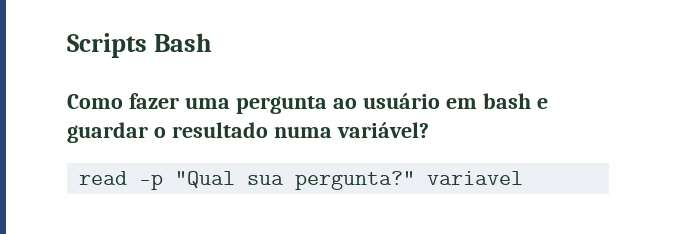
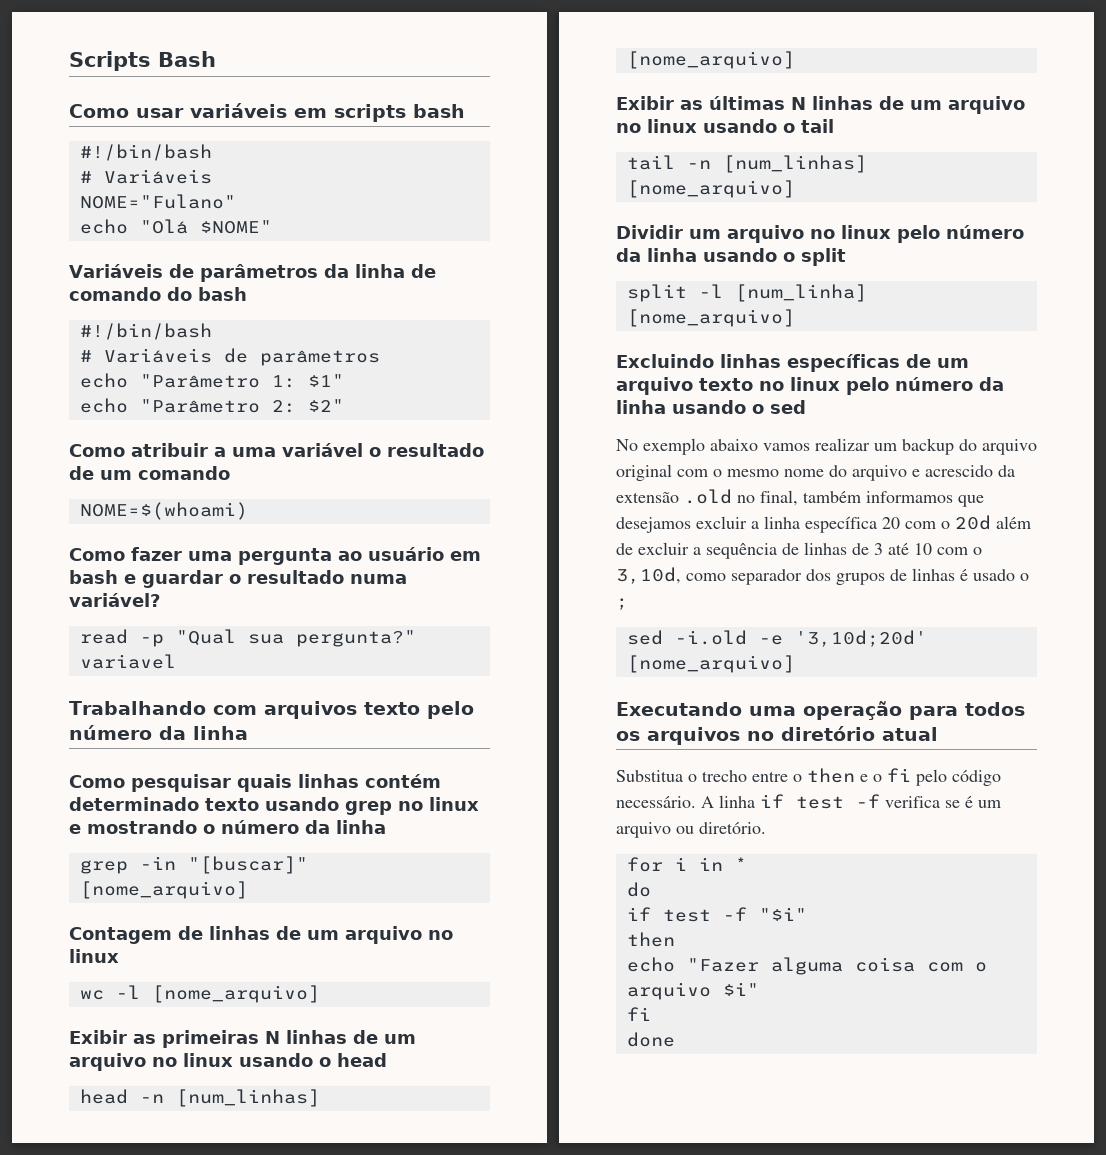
(213, 42) none -> [69,103,465,122] [79,144,212,161] [79,169,212,184] [79,194,236,209] [79,219,272,234] [69,264,436,282] [69,287,247,301] [79,323,212,340] [79,348,380,366] [79,373,344,388] [79,398,344,413] [69,443,484,457] [69,466,230,480] [79,502,248,520] // Como usar variáveis em scripts bash // #!/bin/bash // # Variáveis // NOME="Fulano" // echo "Olá $NOME" // Variáveis de parâmetros da linha de comando do bash // #!/bin/bash // # Variáveis de parâmetros // echo "Parâmetro 1: $1" // echo "Parâmetro 2: $2" // Como atribuir a uma variável o resultado de um comando // NOME=$(whoami)
(524, 178) none -> [69,701,474,719] [69,725,248,740] [69,774,441,792] [69,797,479,815] [69,820,386,834] [79,856,308,874] [79,881,248,899] [69,926,453,944] [69,949,119,963] [79,985,320,1003] [69,1030,416,1048] [69,1053,387,1071] [79,1089,320,1107] [626,51,795,69] [616,96,1025,114] [616,119,834,133] [626,155,867,173] [626,180,795,198] [616,225,1024,243] [616,248,846,266] [626,284,867,302] [626,309,795,327] [616,354,969,372] [616,377,1004,395] [616,400,806,414] [616,438,1037,455] [616,464,1015,481] [616,489,984,507] [616,515,1031,533] [616,542,982,559] [616,567,1029,585] [616,598,628,610] [626,630,927,647] [626,655,795,673] [616,701,1025,720] [616,726,938,745] [616,768,1001,786] [616,794,1001,809] [616,822,766,838] [626,857,747,872] [626,882,651,897] [626,907,807,922] [626,932,675,947] [626,957,987,975] [626,982,759,1000] [626,1007,651,1021] [626,1032,675,1047] // Trabalhando com arquivos texto pelo número da linha // Como pesquisar quais linhas contém determinado texto usando grep no linux e mostrando o número da linha // grep -in "[buscar]" [nome_arquivo] // Contagem de linhas de um arquivo no linux // wc -l [nome_arquivo] // Exibir as primeiras N linhas de um arquivo no linux usando o head // head -n [num_linhas] [nome_arquivo] // Exibir as últimas N linhas de um arquivo no linux usando o tail // tail -n [num_linhas] [nome_arquivo] // Dividir um arquivo no linux pelo número da linha usando o split // split -l [num_linha] [nome_arquivo] // Excluindo linhas específicas de um arquivo texto no linux pelo número da linha usando o sed // No exemplo abaixo vamos realizar um backup do arquivo original com o mesmo nome do arquivo e acrescido da extensão .old no final, também informamos que desejamos excluir a linha específica 20 com o 20d além de excluir a sequência de linhas de 3 até 10 com o 3,10d, como separador dos grupos de linhas é usado o ; // sed -i.old -e '3,10d;20d' [nome_arquivo] // Executando uma operação para todos os arquivos no diretório atual // Substitua o trecho entre o then e o fi pelo código necessário. A linha if test -f verifica se é um arquivo ou diretório. // for i in * // do // if test -f "$i" // then // echo "Fazer alguma coisa com o arquivo $i" // fi // done

